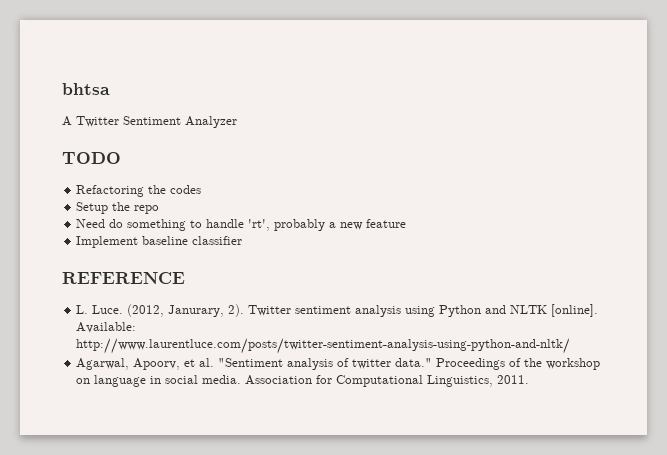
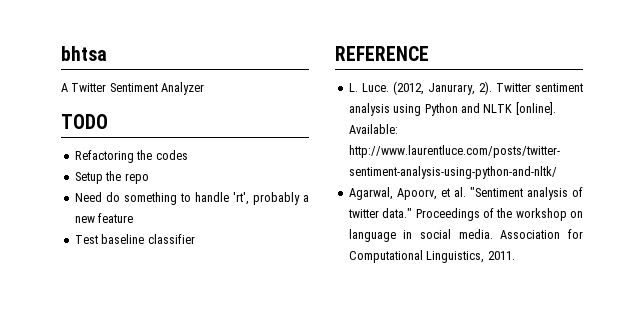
[76,236,139,248] Implement -> [74,235,98,244] Test

